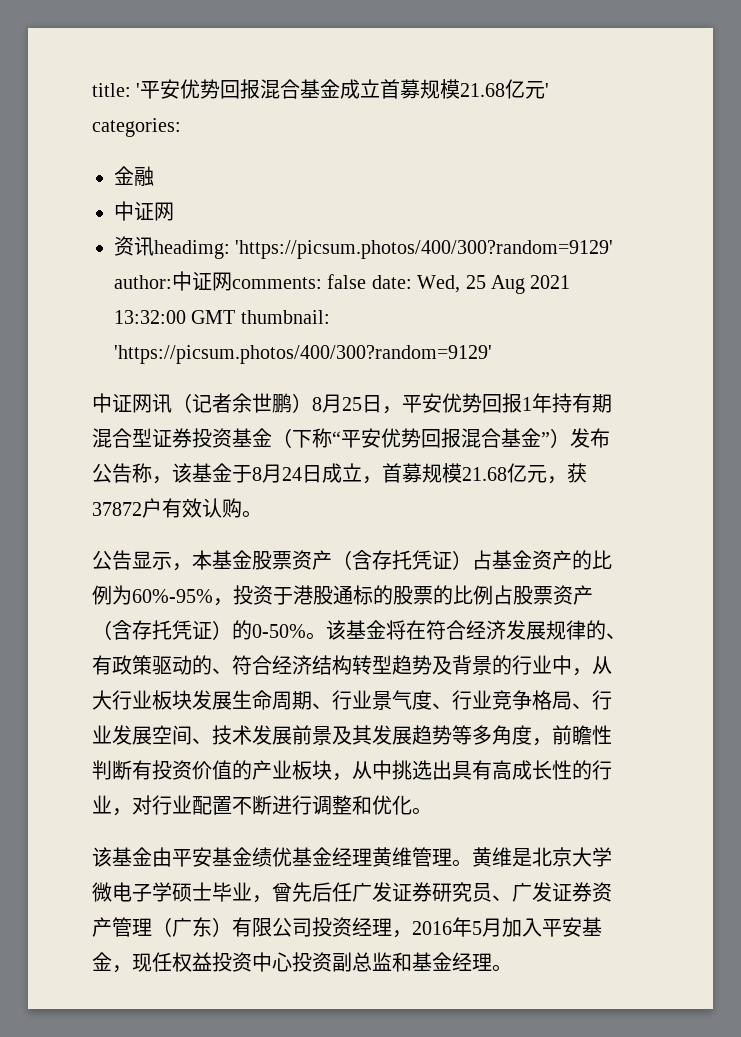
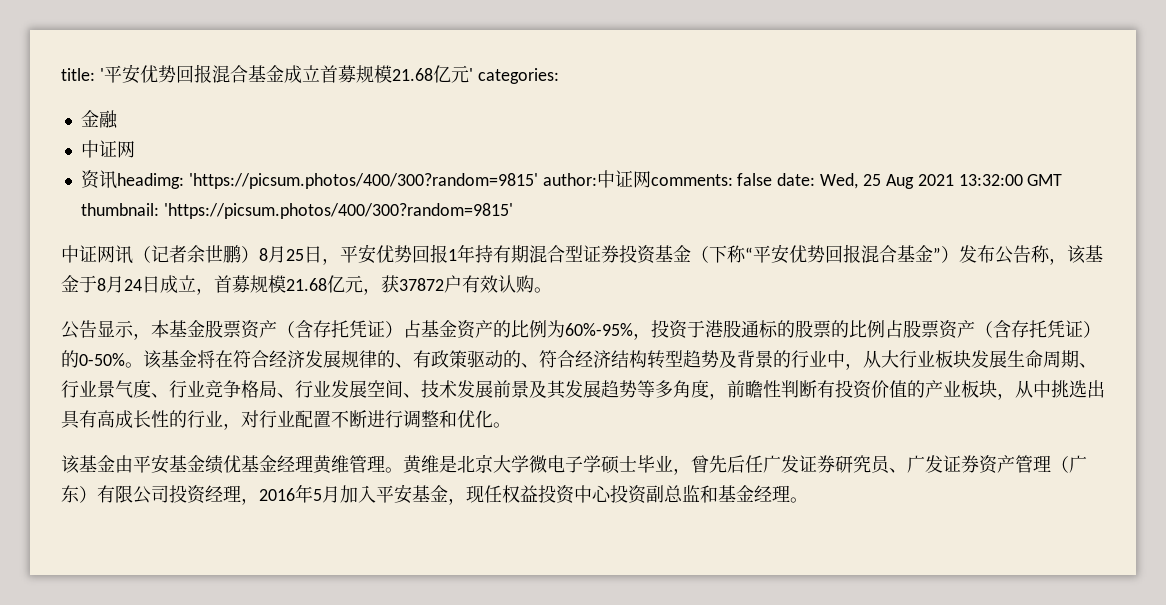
[235,240,614,259] 'https://picsum.photos/400/300?random=9129' -> [188,173,538,189] 'https://picsum.photos/400/300?random=9815'
[114,345,492,364] 'https://picsum.photos/400/300?random=9129' -> [163,203,513,219] 'https://picsum.photos/400/300?random=9815'

